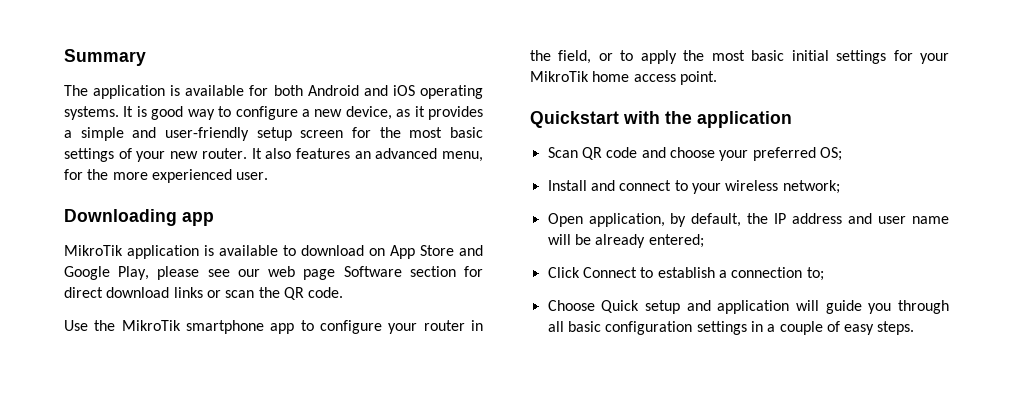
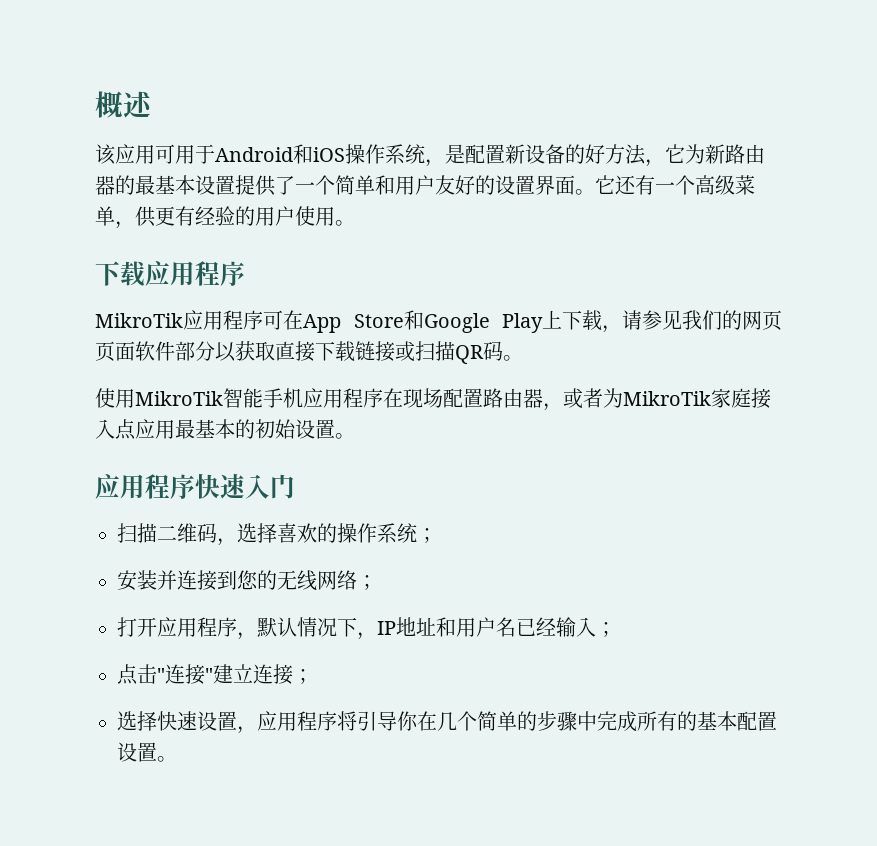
[64,49,146,66] [64,85,483,99] [64,106,484,120] [64,127,484,141] [64,148,483,162] [64,169,269,183] [64,209,214,226] [64,245,483,259] [64,266,484,280] [64,287,344,300] [64,320,483,334] [530,50,949,64] [530,71,717,85] [530,111,792,128] [547,147,842,161] [547,180,840,194] [547,213,949,227] [547,234,704,248] [547,267,824,281] [547,300,949,314] [547,321,915,335] Summary // The application is available for both Android and iOS operating systems. It is good way to configure a new device, as it provides a simple and user-friendly setup screen for the most basic settings of your new router. It also features an advanced menu, for the more experienced user. // Downloading app // MikroTik application is available to download on App Store and Google Play, please see our web page Software section for direct download links or scan the QR code. // Use the MikroTik smartphone app to configure your router in the field, or to apply the most basic initial settings for your MikroTik home access point. // Quickstart with the application // Scan QR code and choose your preferred OS; // Install and connect to your wireless network; // Open application, by default, the IP address and user name will be already entered; // Click Connect to establish a connection to; // Choose Quick setup and application will guide you through all basic configuration settings in a couple of easy steps. -> [95,91,153,118] [95,144,765,167] [95,175,755,196] [95,206,355,229] [95,261,245,287] [95,310,782,333] [95,341,523,364] [95,388,771,411] [95,419,355,440] [95,474,295,499] [117,523,437,546] [117,570,377,591] [117,617,616,640] [117,664,313,685] [117,711,777,734] [117,742,177,762] 概述 // 该应用可用于Android和iOS操作系统，是配置新设备的好方法，它为新路由器的最基本设置提供了一个简单和用户友好的设置界面。它还有一个高级菜单，供更有经验的用户使用。 // 下载应用程序 // MikroTik应用程序可在App Store和Google Play上下载，请参见我们的网页页面软件部分以获取直接下载链接或扫描QR码。 // 使用MikroTik智能手机应用程序在现场配置路由器，或者为MikroTik家庭接入点应用最基本的初始设置。 // 应用程序快速入门 // 扫描二维码，选择喜欢的操作系统； // 安装并连接到您的无线网络； // 打开应用程序，默认情况下，IP地址和用户名已经输入； // 点击"连接"建立连接； // 选择快速设置，应用程序将引导你在几个简单的步骤中完成所有的基本配置设置。

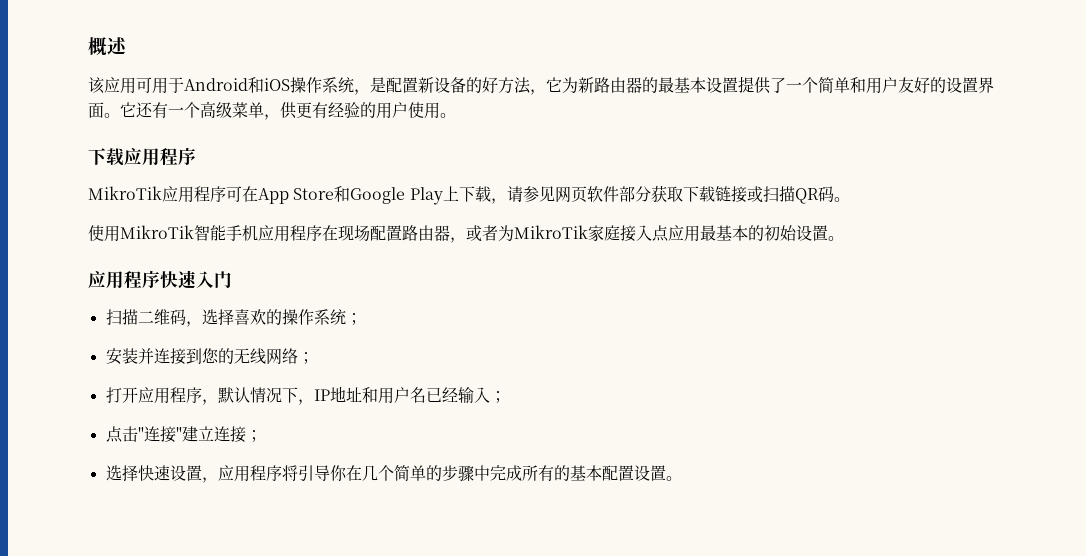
[682,310,782,330] [95,341,315,362] 我们的网页页面软件部分以获取直接 -> [554,185,683,203] 网页软件部分获取

